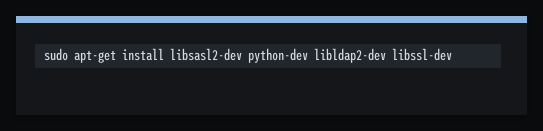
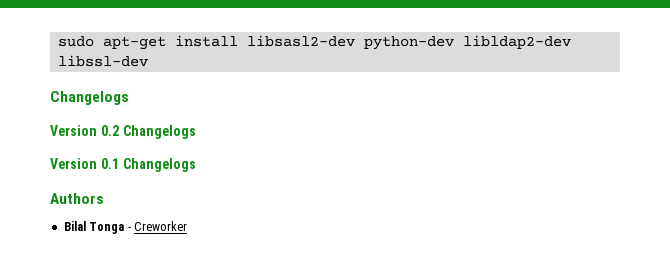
(452, 54) none -> [50,91,129,105] [50,125,196,139] [50,158,196,172] [50,193,104,204] [63,221,187,234] // Changelogs // Version 0.2 Changelogs // Version 0.1 Changelogs // Authors // Bilal Tonga - Creworker

